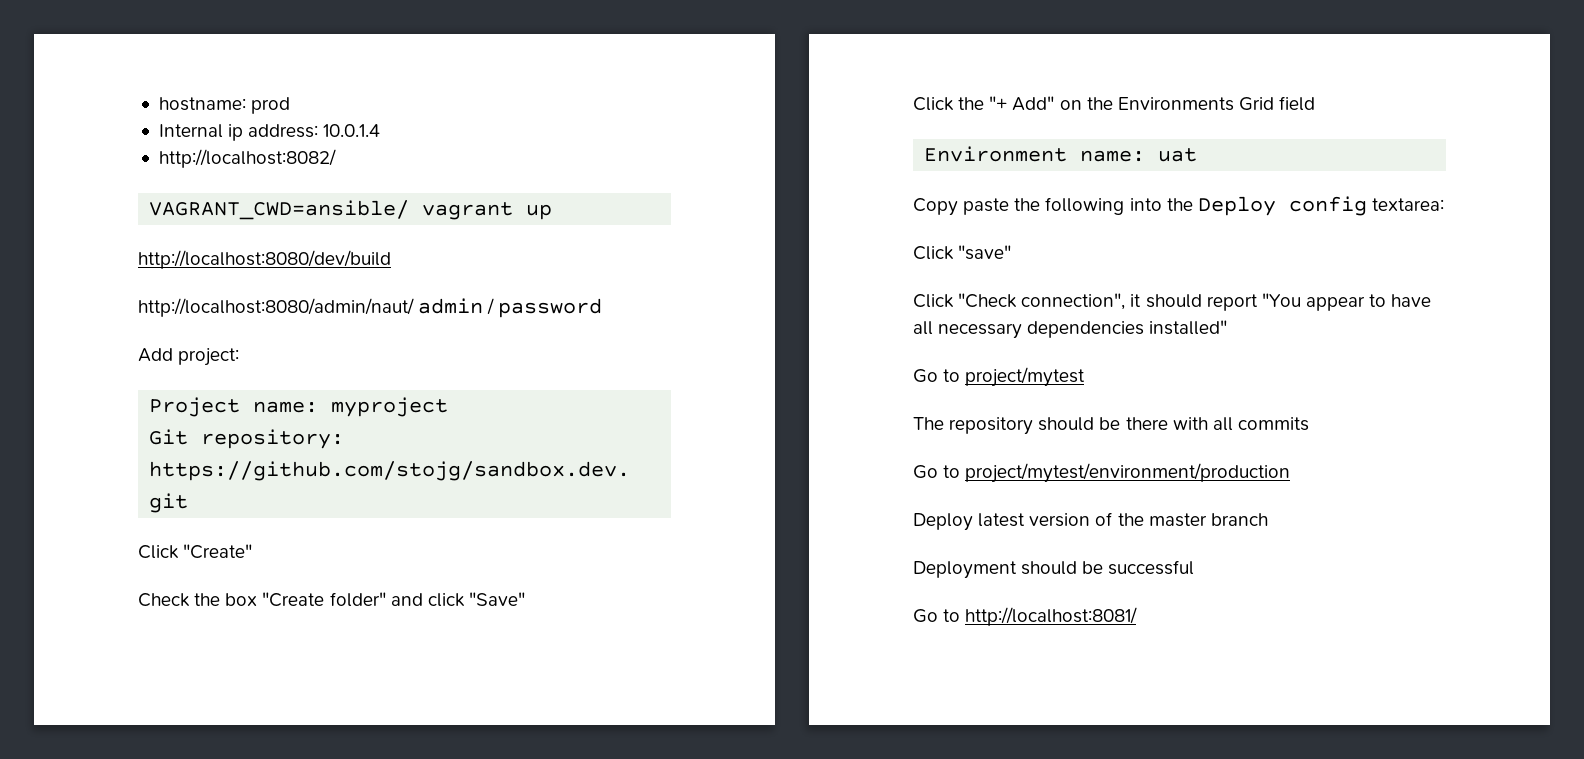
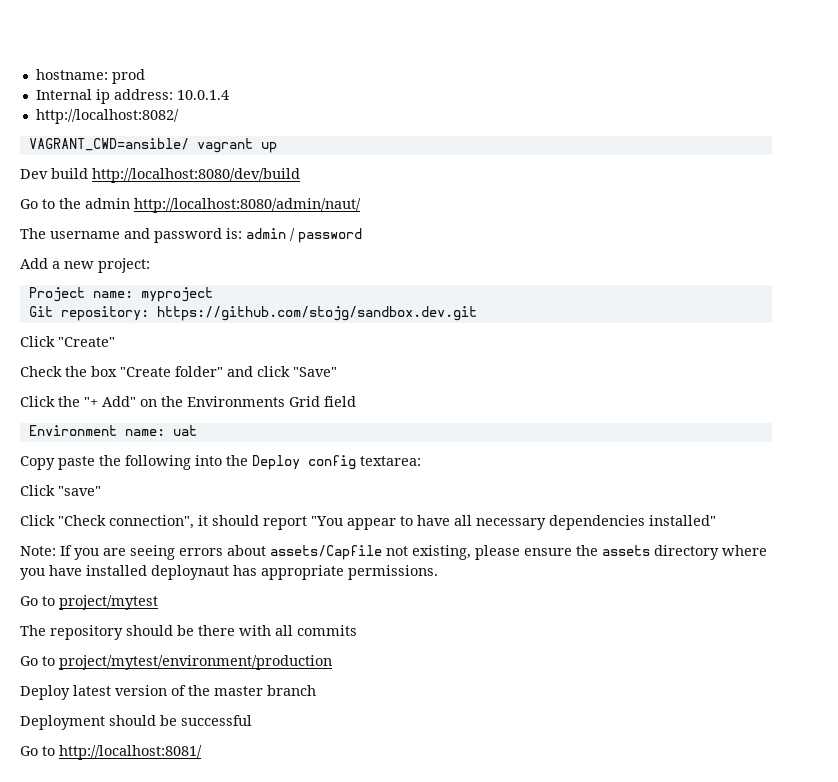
(553, 212) none -> [20,168,88,179] Dev build
[138,298,414,317] http://localhost:8080/admin/naut/ -> [20,198,361,213] [20,228,242,243] Go to the admin http://localhost:8080/admin/naut/ // The username and password is:
(173, 355) none -> [52,261,94,269] a new
(1228, 327) none -> [20,545,767,560] [20,565,438,580] // Note: If you are seeing errors about assets/Capfile not existing, please ensure the assets directory where you have installed deploynaut has appropriate permissions.

